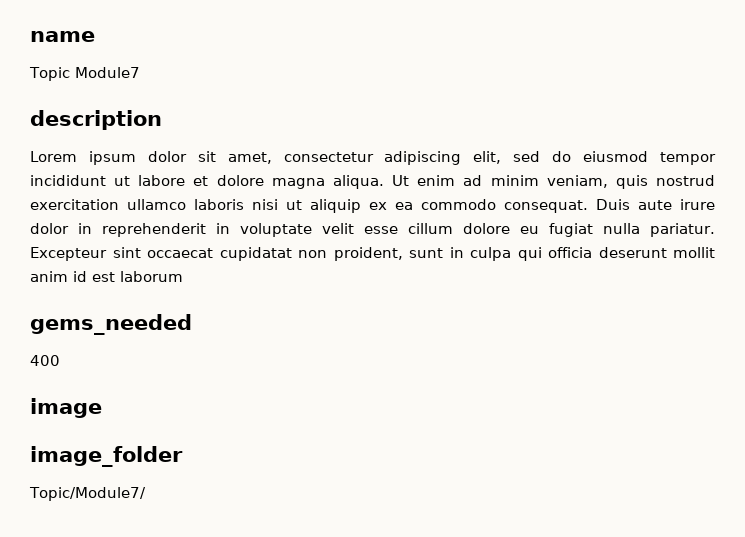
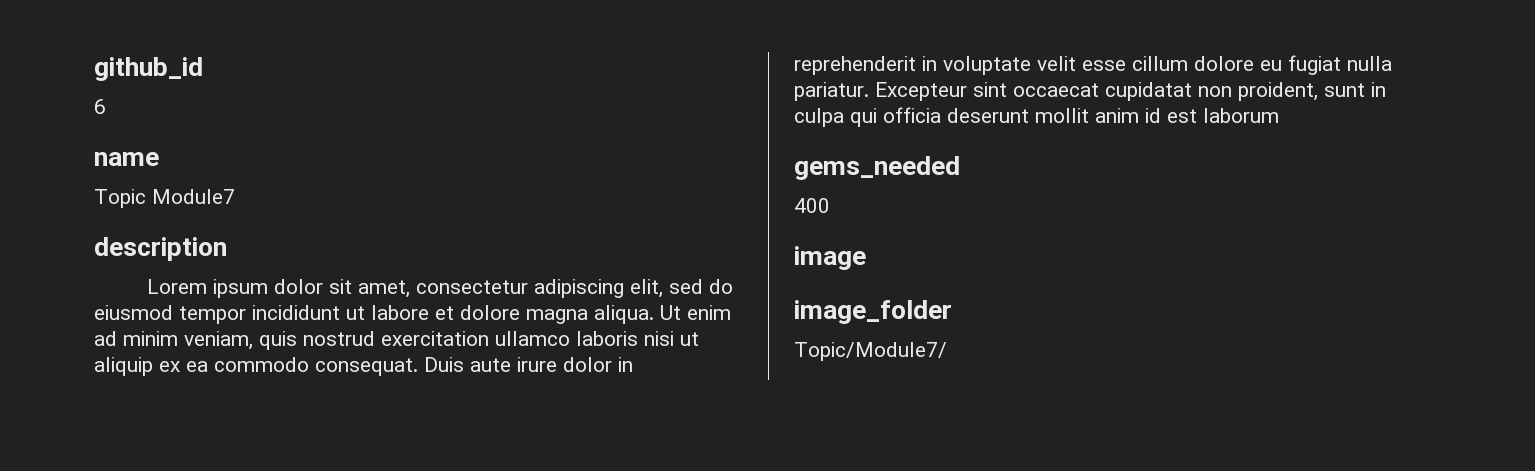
(30, 36) none -> [94,57,203,81] [94,99,106,114] github_id // 6 //

